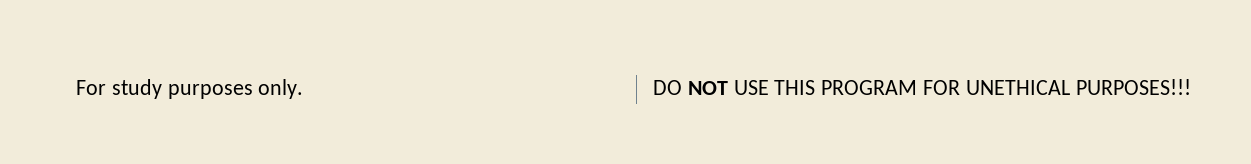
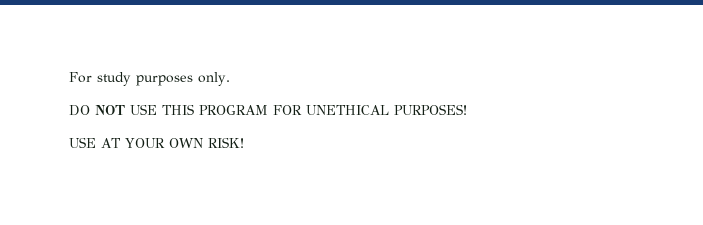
[1075,79,1191,95] PURPOSES!!! -> [394,104,467,115] [69,137,244,148] PURPOSES! // USE AT YOUR OWN RISK!

